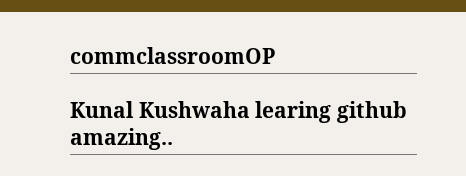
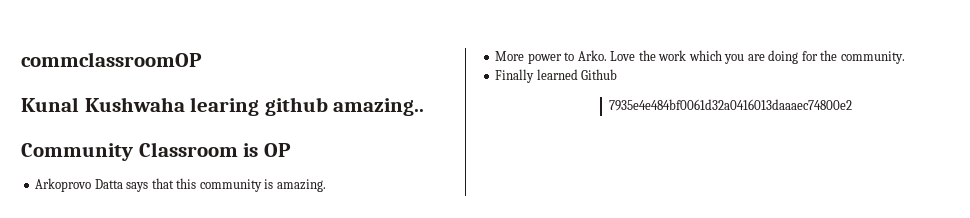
(173, 139) none -> [21,142,291,161] [35,178,326,192] [495,50,905,64] [495,69,618,83] [609,99,853,111] // Community Classroom is OP // Arkoprovo Datta says that this community is amazing. // More power to Arko. Love the work which you are doing for the community. // Finally learned Github // 7935e4e484bf0061d32a0416013daaaec74800e2

